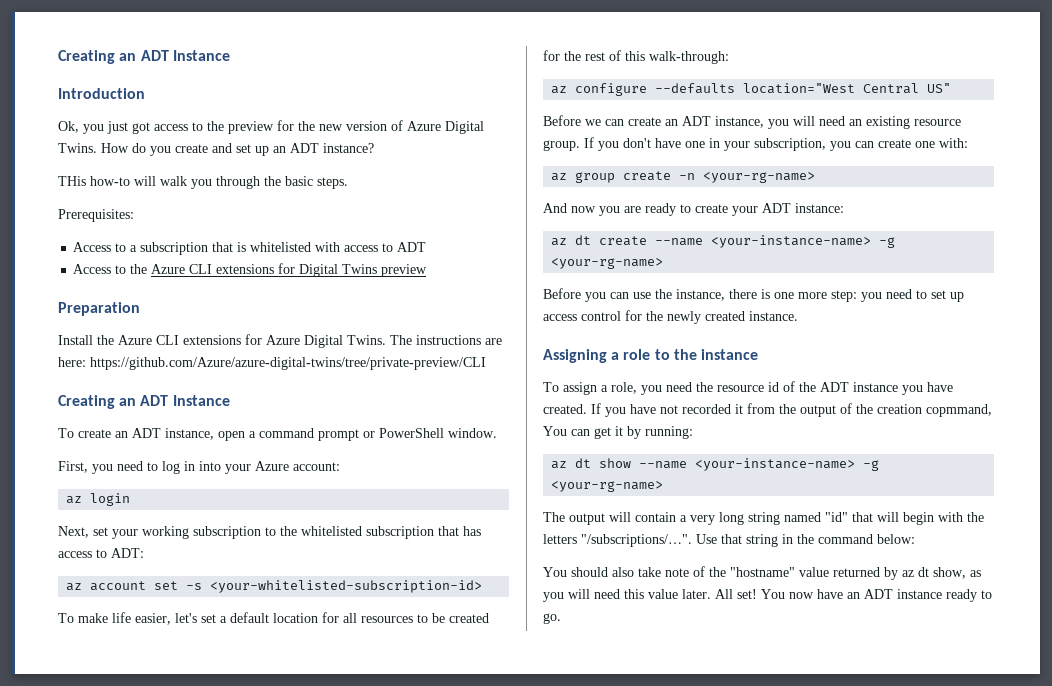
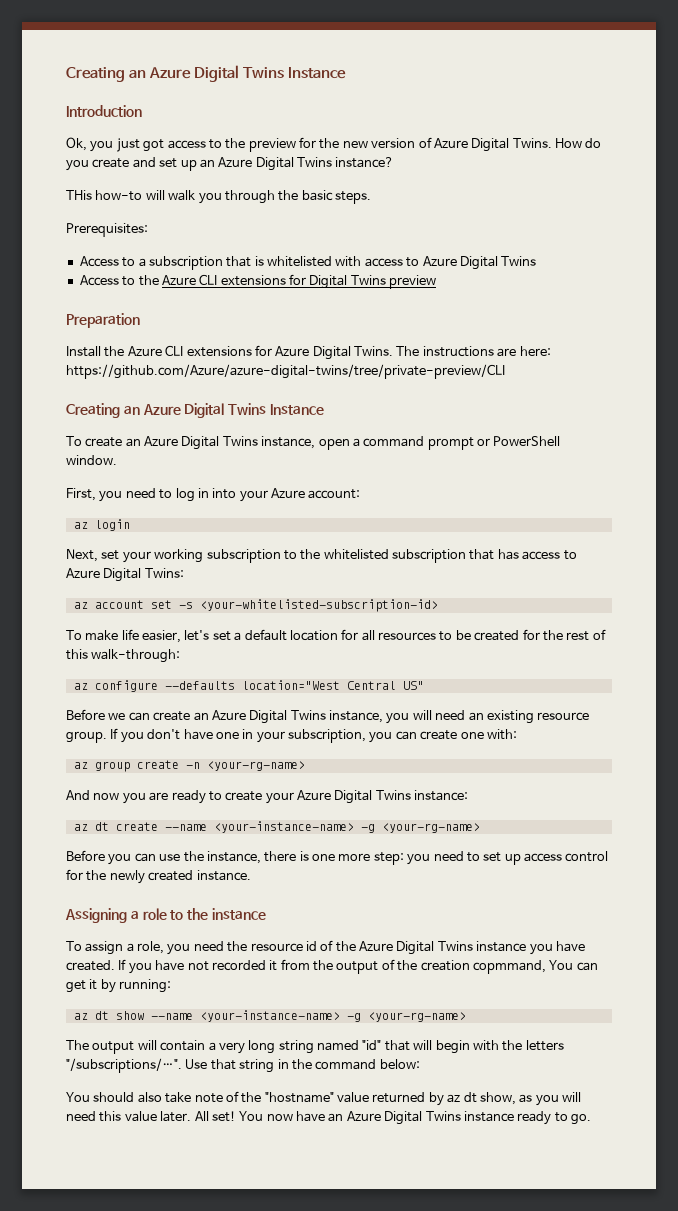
[58,50,169,64] Creating an ADT -> [66,65,284,82] Creating an Azure Digital Twins
[290,143,319,153] ADT -> [218,157,332,171] Azure Digital Twins
[397,242,427,252] ADT -> [422,256,537,270] Azure Digital Twins
[140,395,169,406] ADT -> [142,403,267,418] Azure Digital Twins
[132,428,161,438] ADT -> [144,436,258,450] Azure Digital Twins
[111,548,144,558] ADT: -> [66,568,184,582] Azure Digital Twins:
[682,116,711,126] ADT -> [211,710,326,724] Azure Digital Twins
[762,203,791,213] ADT -> [297,790,411,804] Azure Digital Twins
[820,382,849,392] ADT -> [359,941,473,955] Azure Digital Twins
[864,589,893,599] ADT -> [346,1111,461,1125] Azure Digital Twins

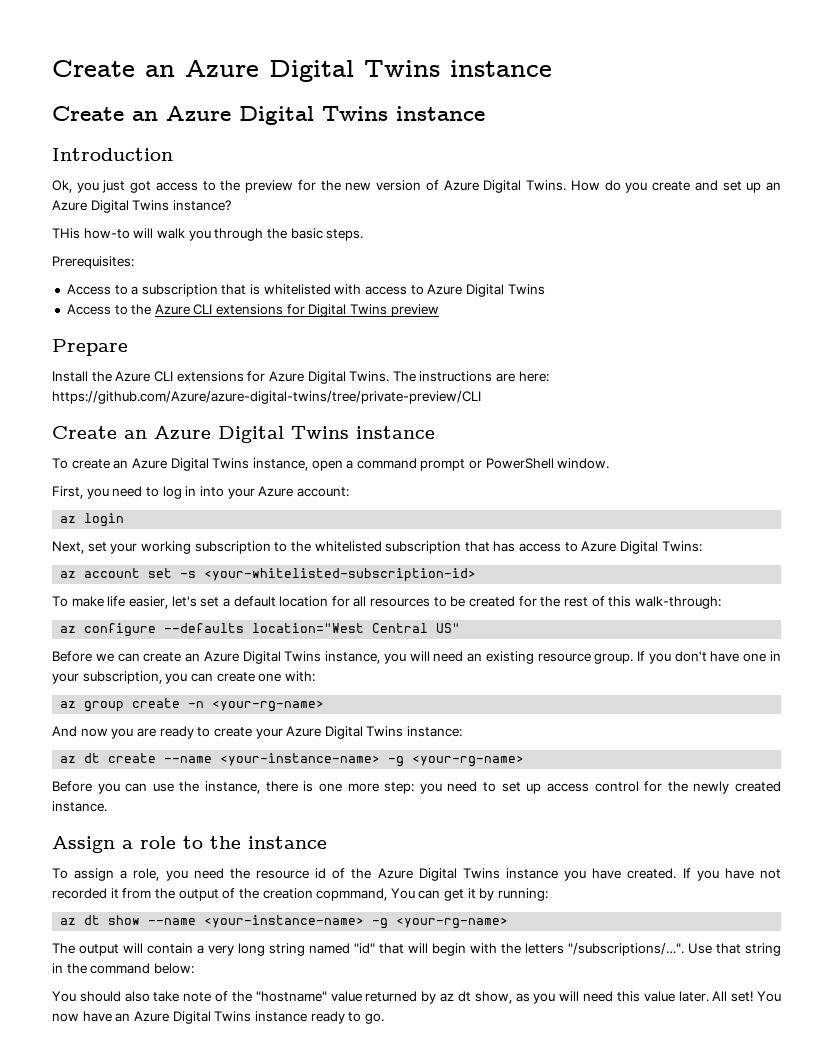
[66,65,346,82] Creating an Azure Digital Twins Instance -> [52,60,552,82] [52,106,485,125] Create an Azure Digital Twins instance // Create an Azure Digital Twins instance
[66,313,140,328] Preparation -> [52,339,128,356] Prepare
[66,403,324,418] Creating an Azure Digital Twins Instance -> [52,426,435,443] Create an Azure Digital Twins instance
[65,908,127,923] Assigning -> [52,836,115,853] Assign

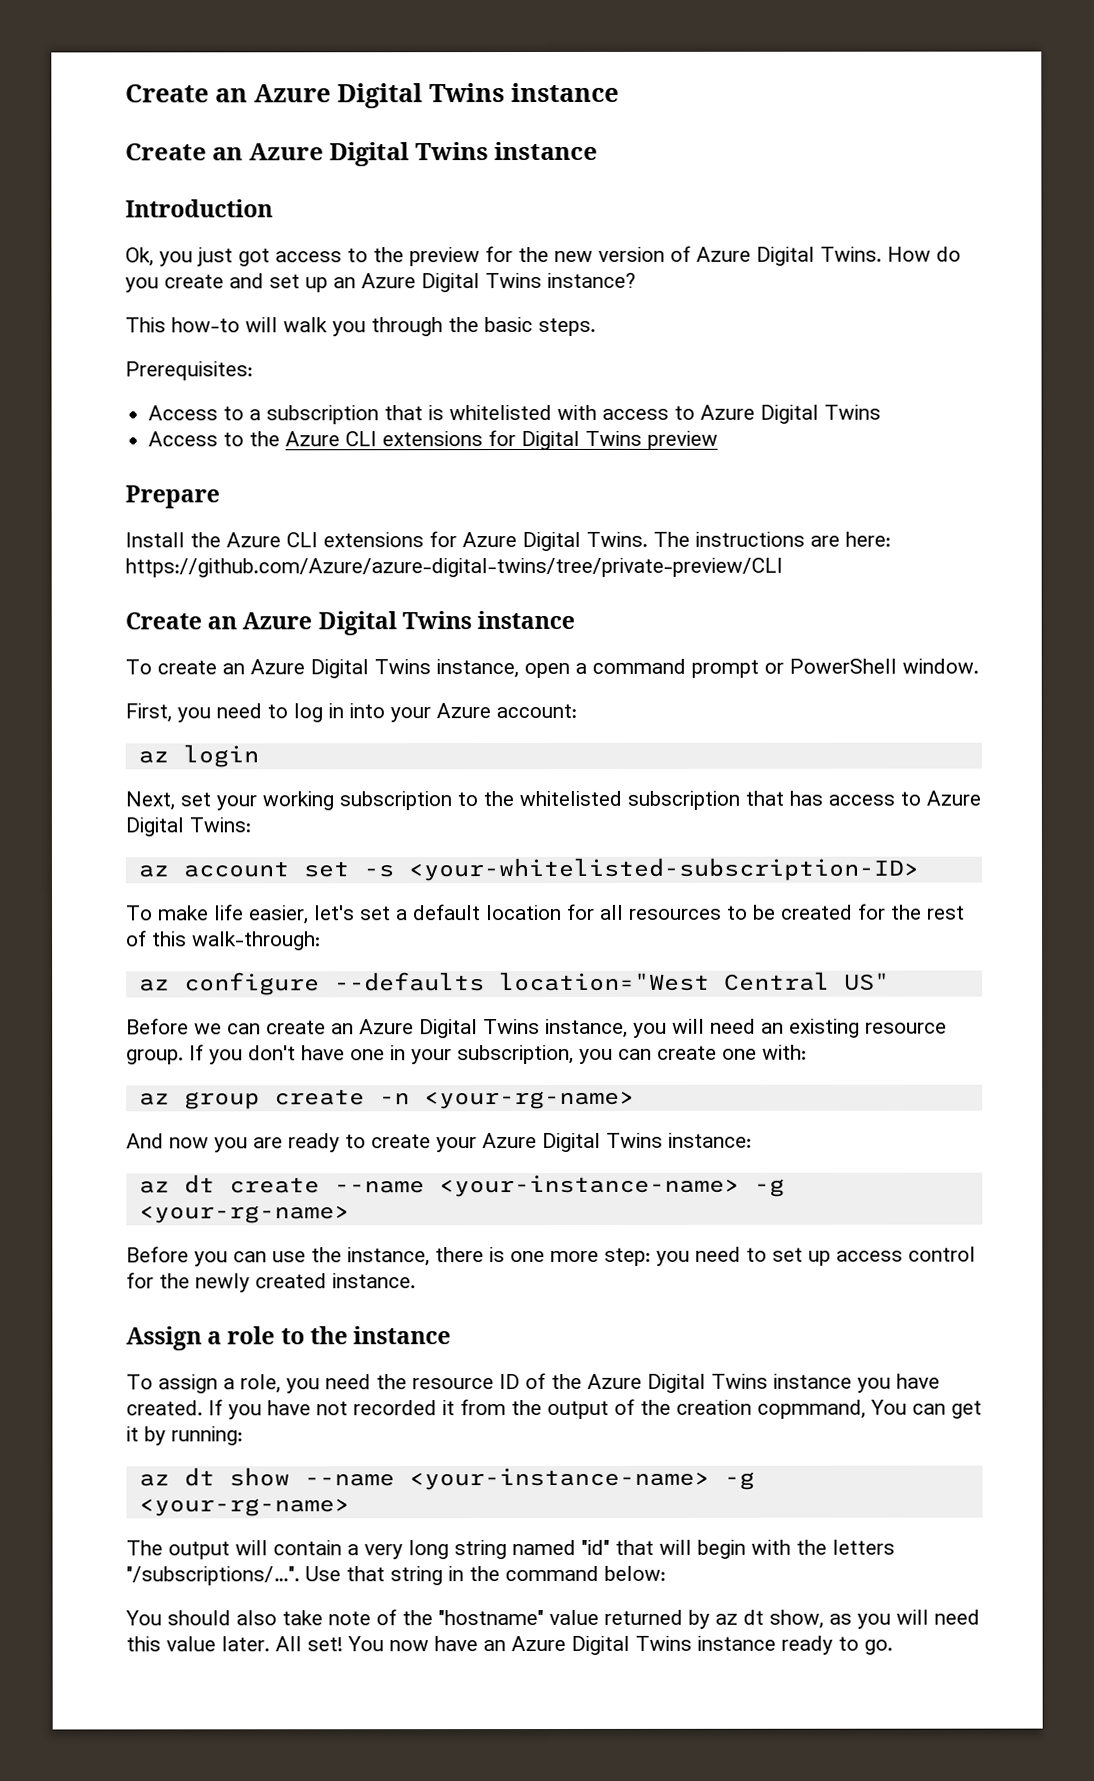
[52,228,80,239] THis -> [125,317,166,333] This
[204,568,477,582] <your-whitelisted-subscription-id> -> [407,857,919,882] <your-whitelisted-subscription-ID>
[315,868,327,879] id -> [499,1374,520,1390] ID

